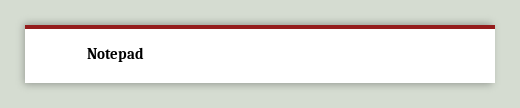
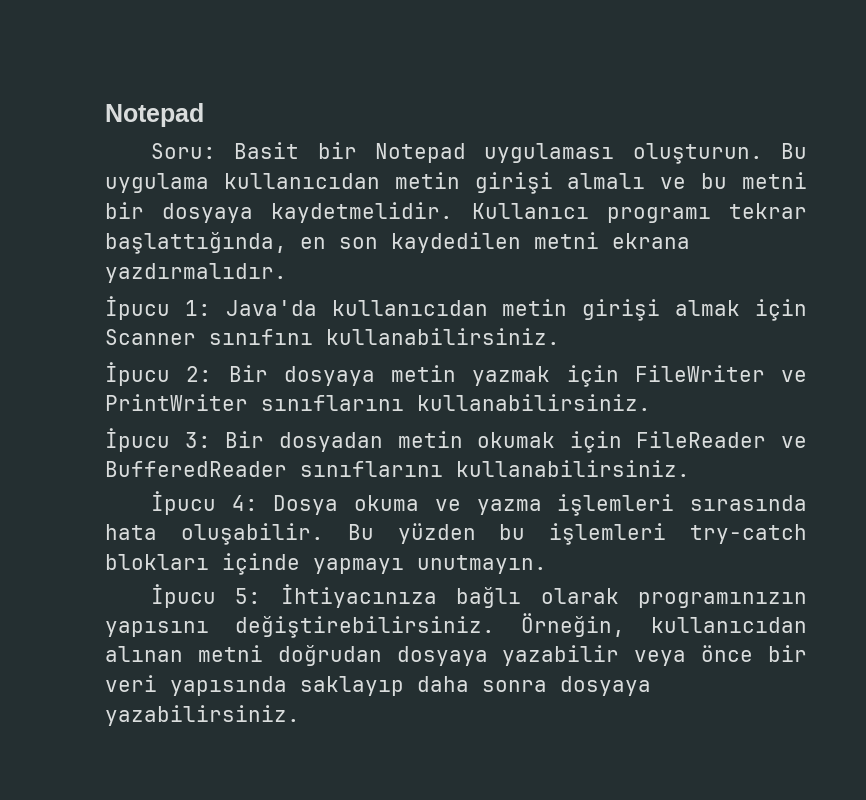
[87,47,144,62] Notepad -> [105,103,204,127] [150,142,807,164] [105,172,807,194] [105,202,807,223] [105,232,690,254] [105,263,287,283] [105,296,807,321] [105,328,560,345] [105,362,807,387] [105,394,651,411] [105,428,807,453] [105,460,690,477] [150,491,807,516] [105,523,807,545] [105,553,547,575] [150,584,807,608] [105,613,807,638] [105,645,807,666] [105,675,651,696] [105,705,300,726] Notepad // Soru: Basit bir Notepad uygulaması oluşturun. Bu uygulama kullanıcıdan metin girişi almalı ve bu metni bir dosyaya kaydetmelidir. Kullanıcı programı tekrar başlattığında, en son kaydedilen metni ekrana yazdırmalıdır. // İpucu 1: Java'da kullanıcıdan metin girişi almak için Scanner sınıfını kullanabilirsiniz. // İpucu 2: Bir dosyaya metin yazmak için FileWriter ve PrintWriter sınıflarını kullanabilirsiniz. // İpucu 3: Bir dosyadan metin okumak için FileReader ve BufferedReader sınıflarını kullanabilirsiniz. // İpucu 4: Dosya okuma ve yazma işlemleri sırasında hata oluşabilir. Bu yüzden bu işlemleri try-catch blokları içinde yapmayı unutmayın. // İpucu 5: İhtiyacınıza bağlı olarak programınızın yapısını değiştirebilirsiniz. Örneğin, kullanıcıdan alınan metni doğrudan dosyaya yazabilir veya önce bir veri yapısında saklayıp daha sonra dosyaya yazabilirsiniz.

